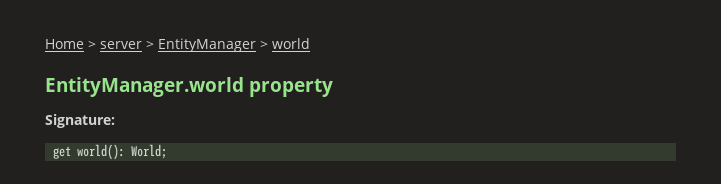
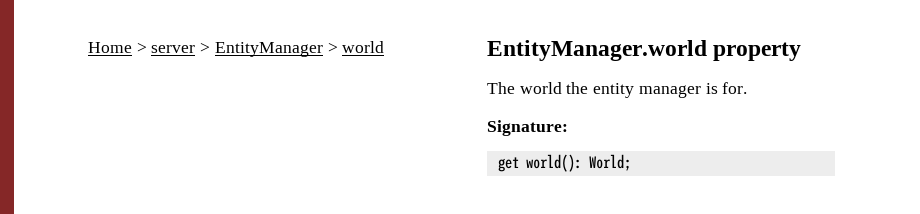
(334, 87) none -> [487,82,748,98] // The world the entity manager is for.

